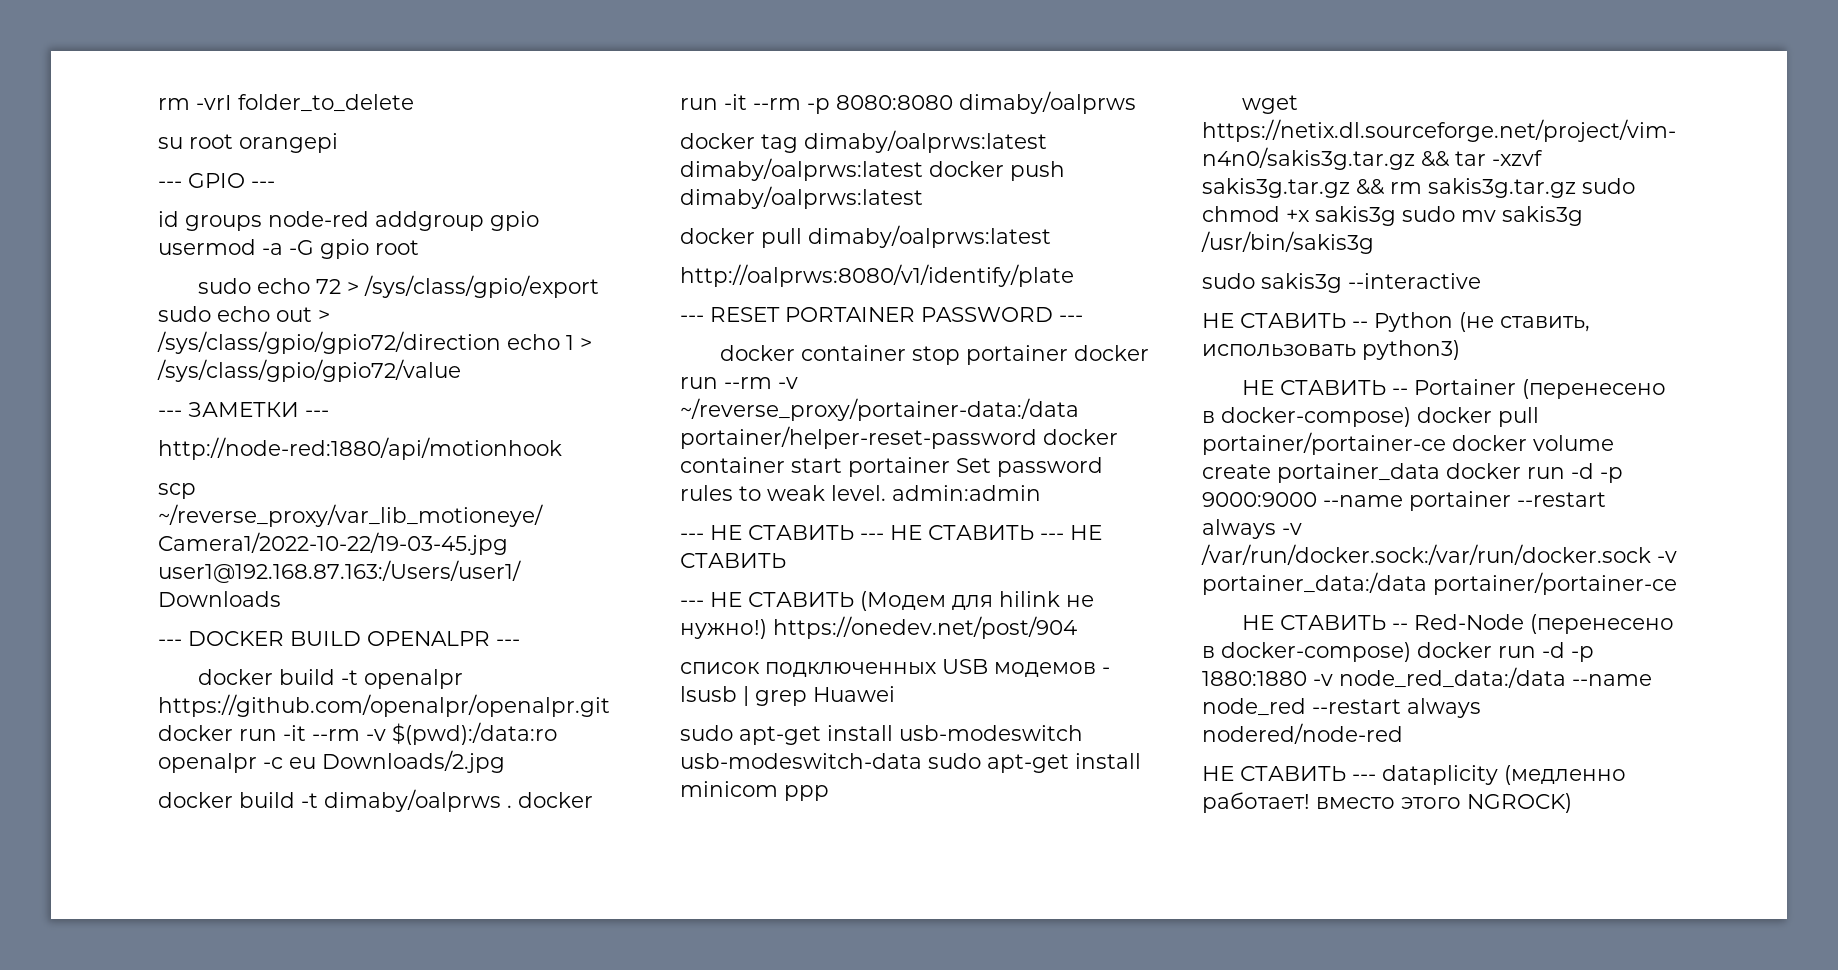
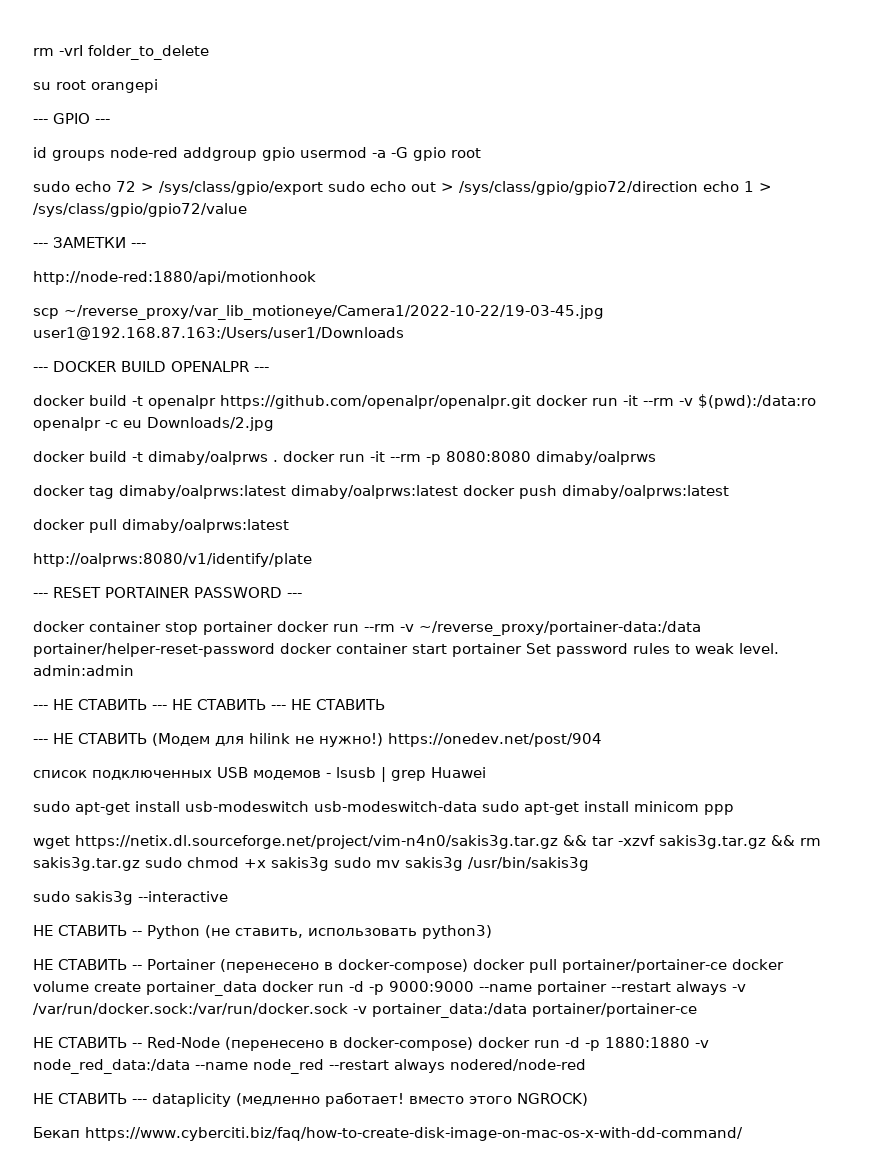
(1572, 803) none -> [33,1127,743,1141] // Бекап https://www.cyberciti.biz/faq/how-to-create-disk-image-on-mac-os-x-with-dd-command/

